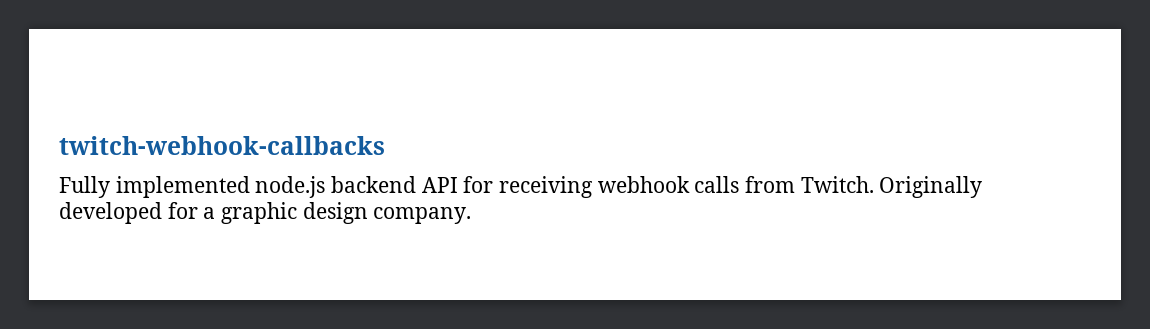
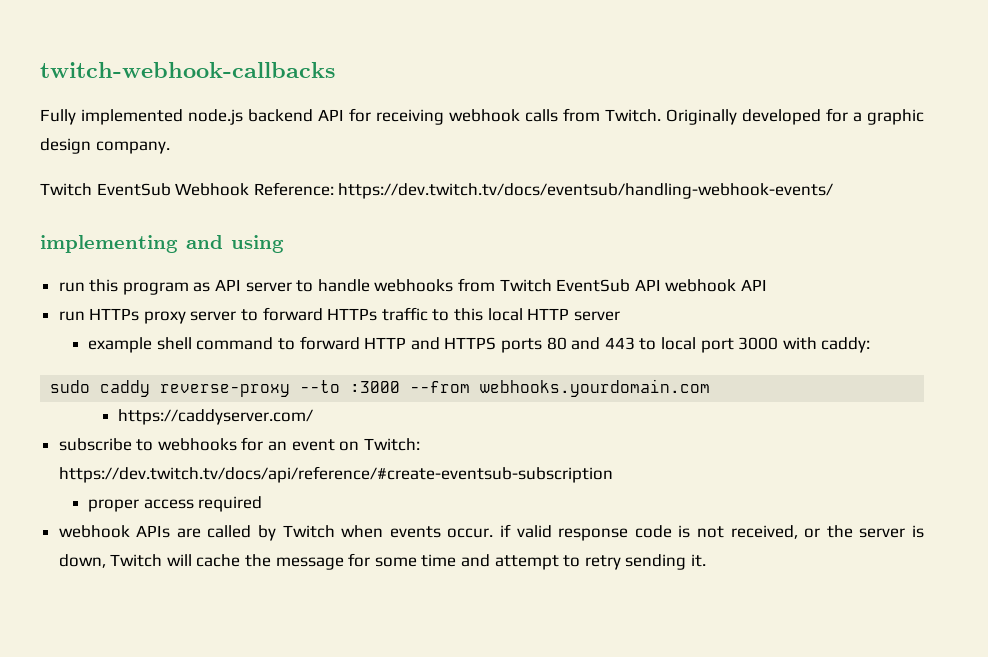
(472, 215) none -> [40,182,834,199] [40,235,284,253] [58,278,767,295] [58,307,620,324] [88,336,871,353] [50,379,711,397] [117,409,313,425] [58,437,420,451] [58,466,613,483] [88,496,263,512] [58,524,924,541] [58,553,706,570] // Twitch EventSub Webhook Reference: https://dev.twitch.tv/docs/eventsub/handling-webhook-events/ // implementing and using // run this program as API server to handle webhooks from Twitch EventSub API webhook API // run HTTPs proxy server to forward HTTPs traffic to this local HTTP server // example shell command to forward HTTP and HTTPS ports 80 and 443 to local port 3000 with caddy: // sudo caddy reverse-proxy --to :3000 --from webhooks.yourdomain.com // https://caddyserver.com/ // subscribe to webhooks for an event on Twitch: https://dev.twitch.tv/docs/api/reference/#create-eventsub-subscription // proper access required // webhook APIs are called by Twitch when events occur. if valid response code is not received, or the server is down, Twitch will cache the message for some time and attempt to retry sending it.

